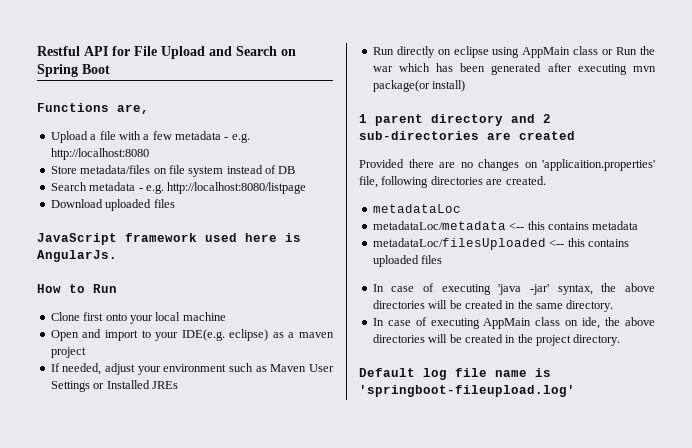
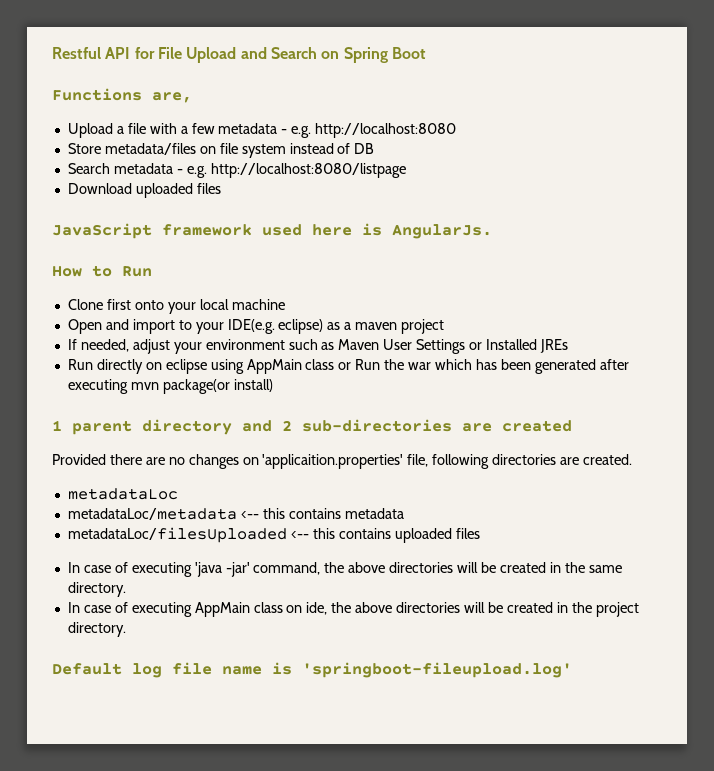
[557,284,593,295] syntax, -> [253,562,321,575] command,

